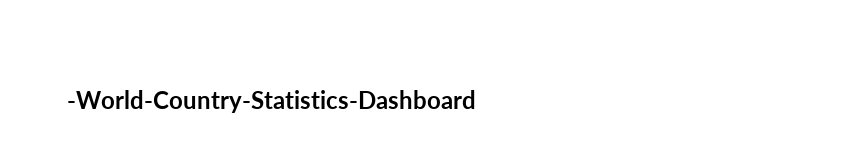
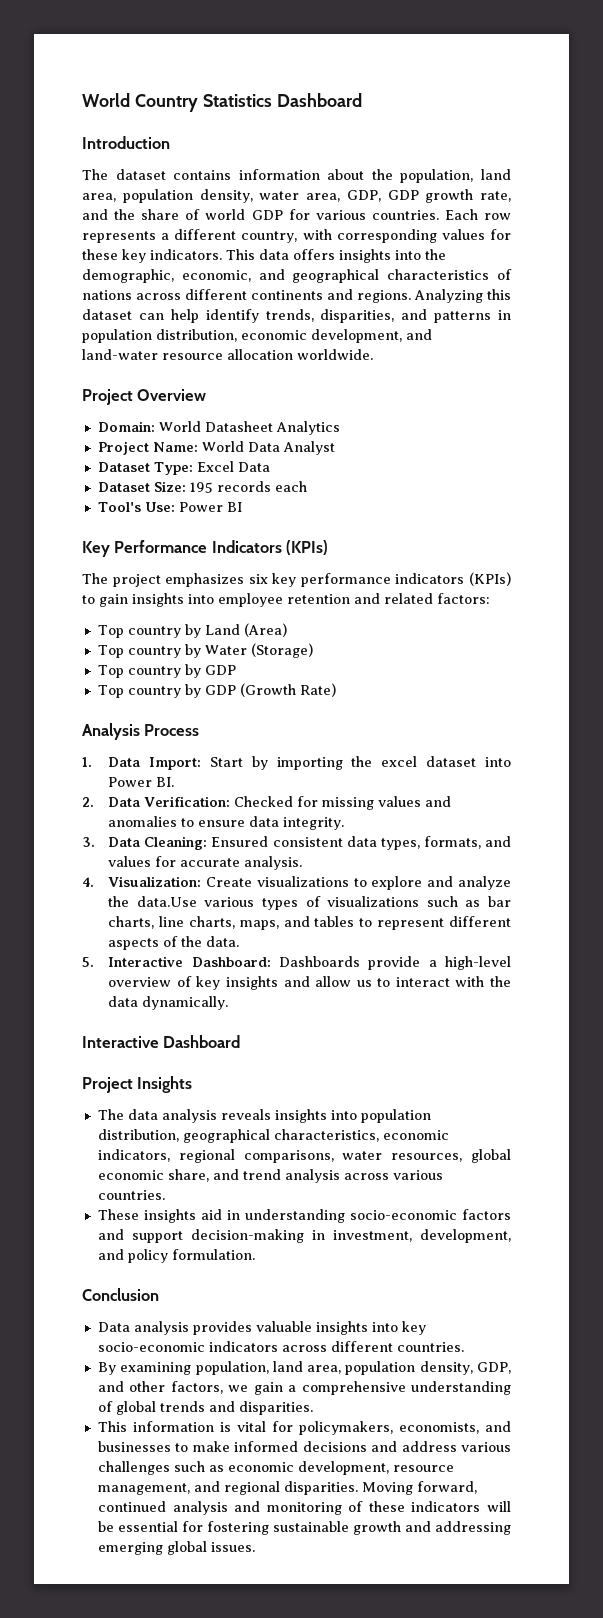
[67,90,476,113] -World-Country-Statistics-Dashboard -> [82,93,362,112] [82,136,170,149] [82,169,511,183] [82,189,511,203] [82,209,511,220] [82,229,511,243] [82,249,446,263] [82,269,512,283] [82,289,511,303] [82,309,511,323] [82,329,432,343] [82,349,373,360] [82,389,207,405] [97,421,340,435] [97,441,335,455] [97,461,270,475] [97,481,307,493] [97,502,242,512] [82,540,329,557] [82,572,511,587] [82,593,490,607] [97,623,287,638] [97,643,313,658] [97,664,236,678] [97,683,336,698] [82,723,200,740] [82,756,512,770] [108,777,175,787] [82,796,452,810] [108,816,345,830] [82,836,511,850] [108,856,303,870] [82,876,512,890] [108,896,512,910] [108,916,512,930] [108,936,240,950] [82,956,511,970] [108,976,511,990] [108,996,229,1010] [82,1035,241,1048] [82,1076,193,1093] [97,1109,431,1123] [97,1129,449,1143] [97,1149,511,1163] [97,1169,443,1183] [97,1190,165,1200] [97,1209,511,1223] [97,1229,511,1243] [97,1249,255,1263] [82,1288,159,1301] [97,1321,426,1335] [97,1341,464,1352] [97,1361,511,1375] [97,1381,511,1395] [97,1401,313,1415] [97,1421,512,1435] [97,1441,512,1452] [97,1461,454,1475] [97,1481,477,1495] [97,1501,511,1515] [97,1521,511,1535] [97,1541,255,1555] World Country Statistics Dashboard // Introduction // The dataset contains information about the population, land area, population density, water area, GDP, GDP growth rate, and the share of world GDP for various countries. Each row represents a different country, with corresponding values for these key indicators. This data offers insights into the demographic, economic, and geographical characteristics of nations across different continents and regions. Analyzing this dataset can help identify trends, disparities, and patterns in population distribution, economic development, and land-water resource allocation worldwide. // Project Overview // Domain: World Datasheet Analytics // Project Name: World Data Analyst // Dataset Type: Excel Data // Dataset Size: 195 records each // Tool's Use: Power BI // Key Performance Indicators (KPIs) // The project emphasizes six key performance indicators (KPIs) to gain insights into employee retention and related factors: // Top country by Land (Area) // Top country by Water (Storage) // Top country by GDP // Top country by GDP (Growth Rate) // Analysis Process // 1. Data Import: Start by importing the excel dataset into Power BI. // 2. Data Verification: Checked for missing values and anomalies to ensure data integrity. // 3. Data Cleaning: Ensured consistent data types, formats, and values for accurate analysis. // 4. Visualization: Create visualizations to explore and analyze the data.Use various types of visualizations such as bar charts, line charts, maps, and tables to represent different aspects of the data. // 5. Interactive Dashboard: Dashboards provide a high-level overview of key insights and allow us to interact with the data dynamically. // Interactive Dashboard // Project Insights // The data analysis reveals insights into population distribution, geographical characteristics, economic indicators, regional comparisons, water resources, global economic share, and trend analysis across various countries. // These insights aid in understanding socio-economic factors and support decision-making in investment, development, and policy formulation. // Conclusion // Data analysis provides valuable insights into key socio-economic indicators across different countries. // By examining population, land area, population density, GDP, and other factors, we gain a comprehensive understanding of global trends and disparities. // This information is vital for policymakers, economists, and businesses to make informed decisions and address various challenges such as economic development, resource management, and regional disparities. Moving forward, continued analysis and monitoring of these indicators will be essential for fostering sustainable growth and addressing emerging global issues.

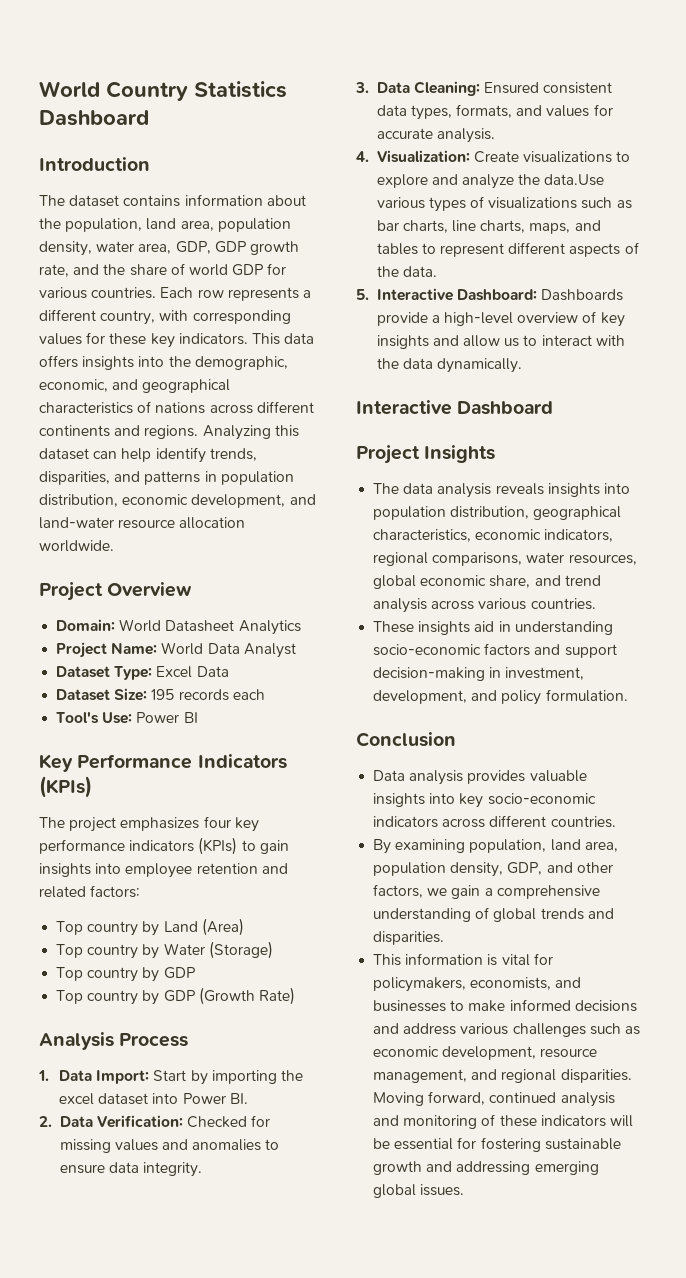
[248,574,268,584] six -> [203,816,231,828] four

